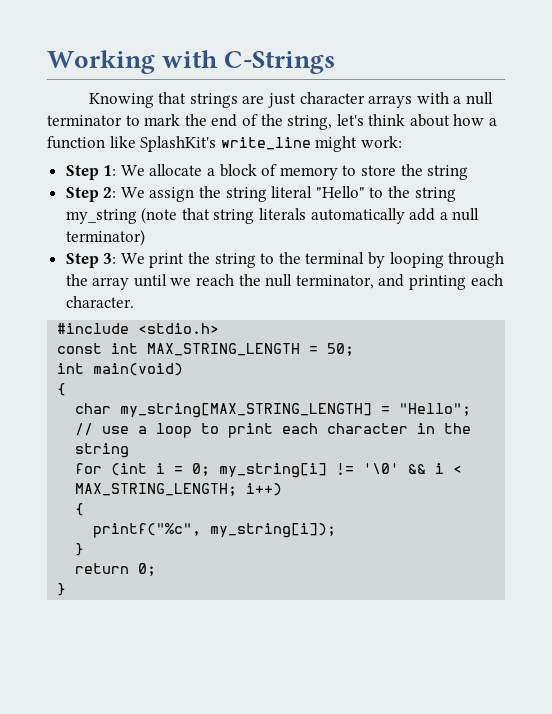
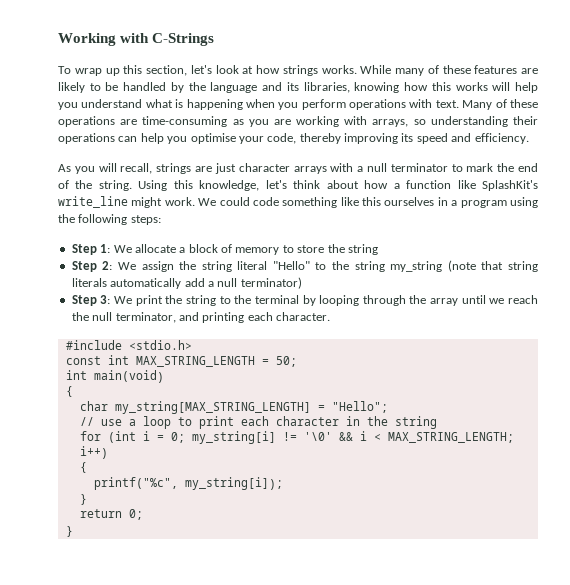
[88,92,187,108] Knowing that -> [58,65,538,76] [58,82,538,93] [58,99,538,110] [58,116,538,127] [58,133,529,144] [58,163,153,174] To wrap up this section, let's look at how strings works. While many of these features are likely to be handled by the language and its libraries, knowing how this works will help you understand what is happening when you perform operations with text. Many of these operations are time-consuming as you are working with arrays, so understanding their operations can help you optimise your code, thereby improving its speed and efficiency. // As you will recall,
[287,115,333,130] string, -> [98,180,260,191] string. Using this knowledge,
[360,136,402,148] work: -> [164,197,538,208] [58,214,161,225] work. We could code something like this ourselves in a program using the following steps:

